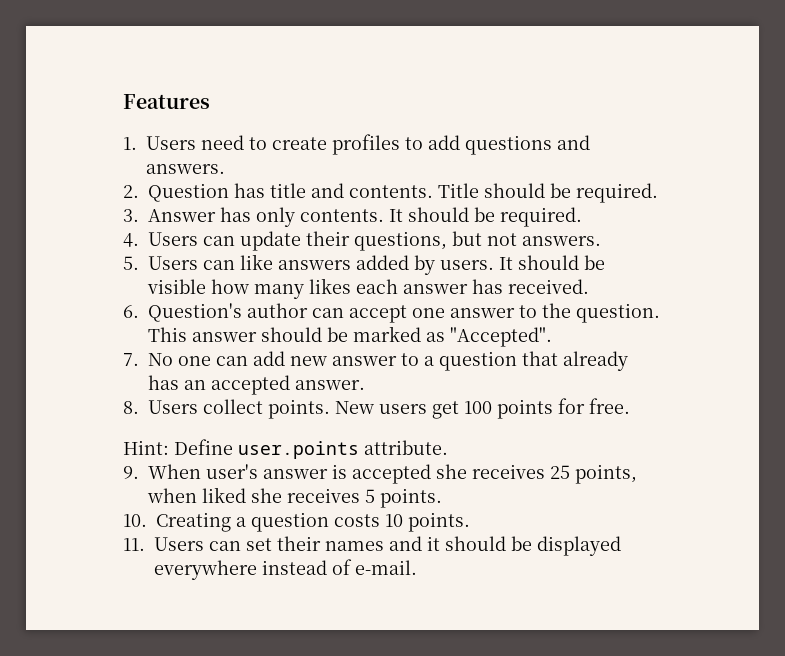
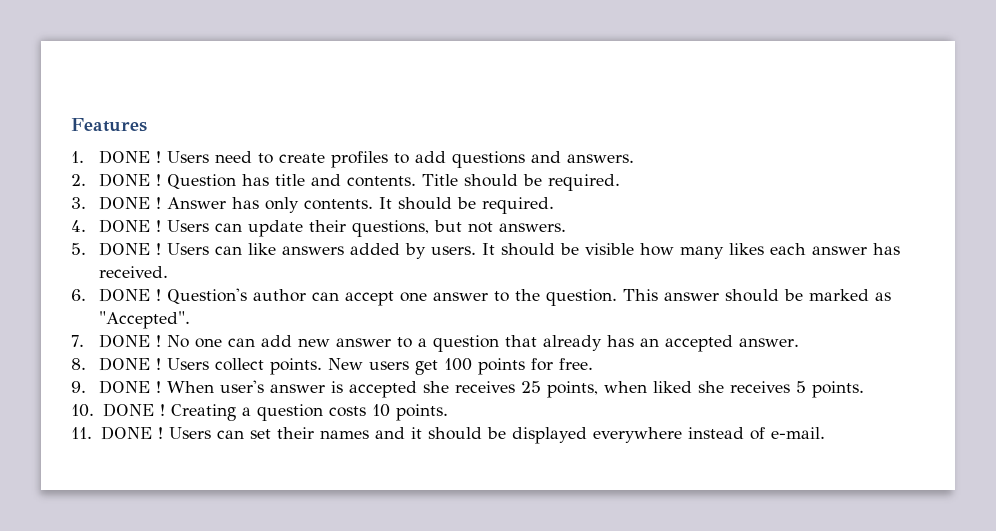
(137, 143) none -> [99,150,162,164] DONE !
(139, 191) none -> [99,173,162,187] DONE !
(139, 215) none -> [99,196,162,210] DONE !
(139, 240) none -> [99,219,162,233] DONE !
(139, 263) none -> [99,242,162,256] DONE !
(139, 311) none -> [99,288,162,302] DONE !
(139, 359) none -> [99,334,162,348] DONE !
(139, 407) none -> [99,357,162,371] DONE !
[123,439,448,459] // Hint: Define user.points attribute. -> (594, 364) none
(139, 472) none -> [99,380,162,394] DONE !
(147, 520) none -> [102,403,165,417] DONE !
(145, 544) none -> [100,426,163,440] DONE !

